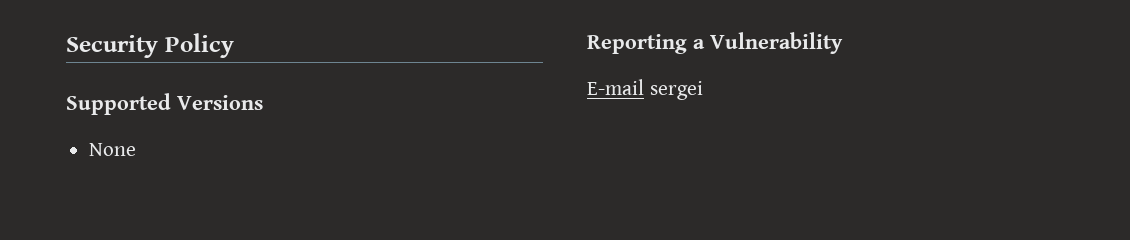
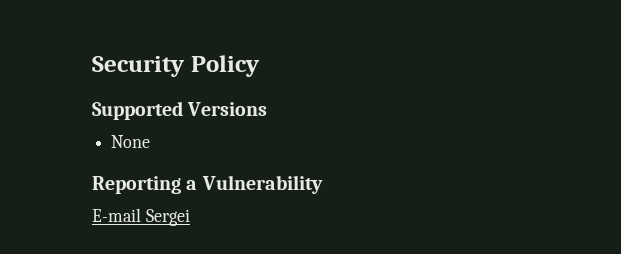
[649,81,703,100] sergei -> [145,209,190,226] Sergei

